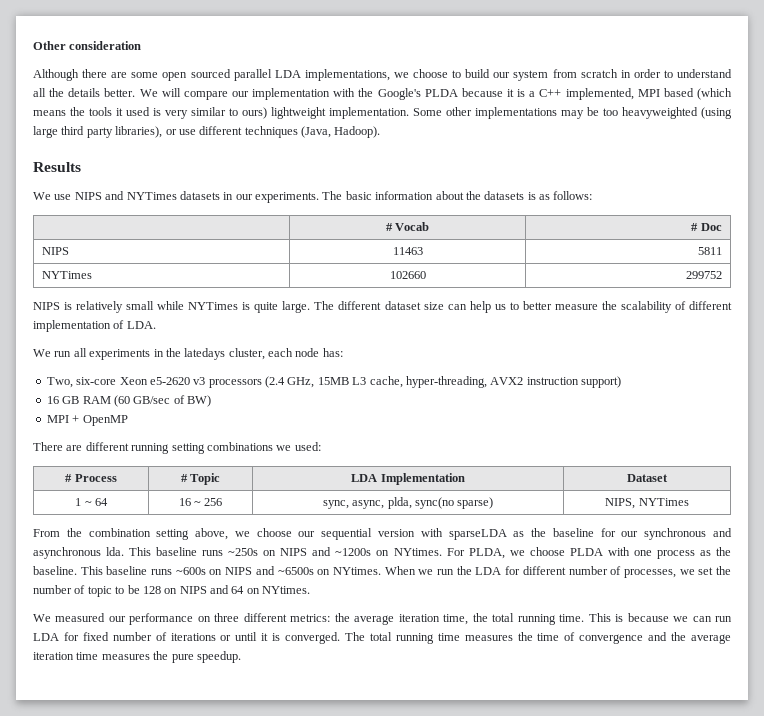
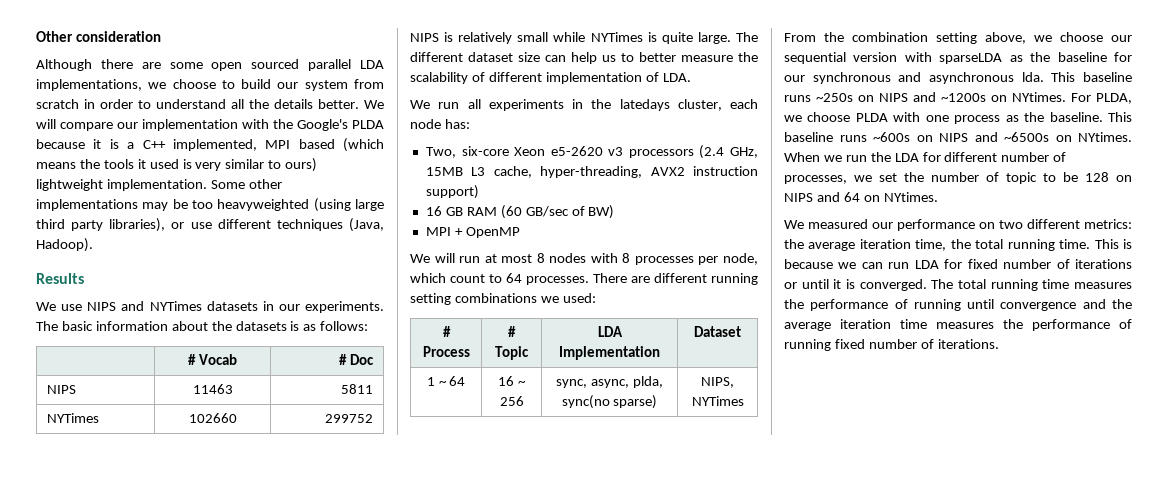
(128, 420) none -> [410,253,758,265] [410,273,589,285] We will run at most 8 nodes with 8 processes per node, which count to 64 processes.
[214,613,240,622] three -> [999,220,1023,229] two
[537,632,576,641] time of -> [810,299,995,311] performance of running until
[171,651,241,663] pure speedup. -> [1032,319,1132,331] [784,339,999,351] performance of running fixed number of iterations.

